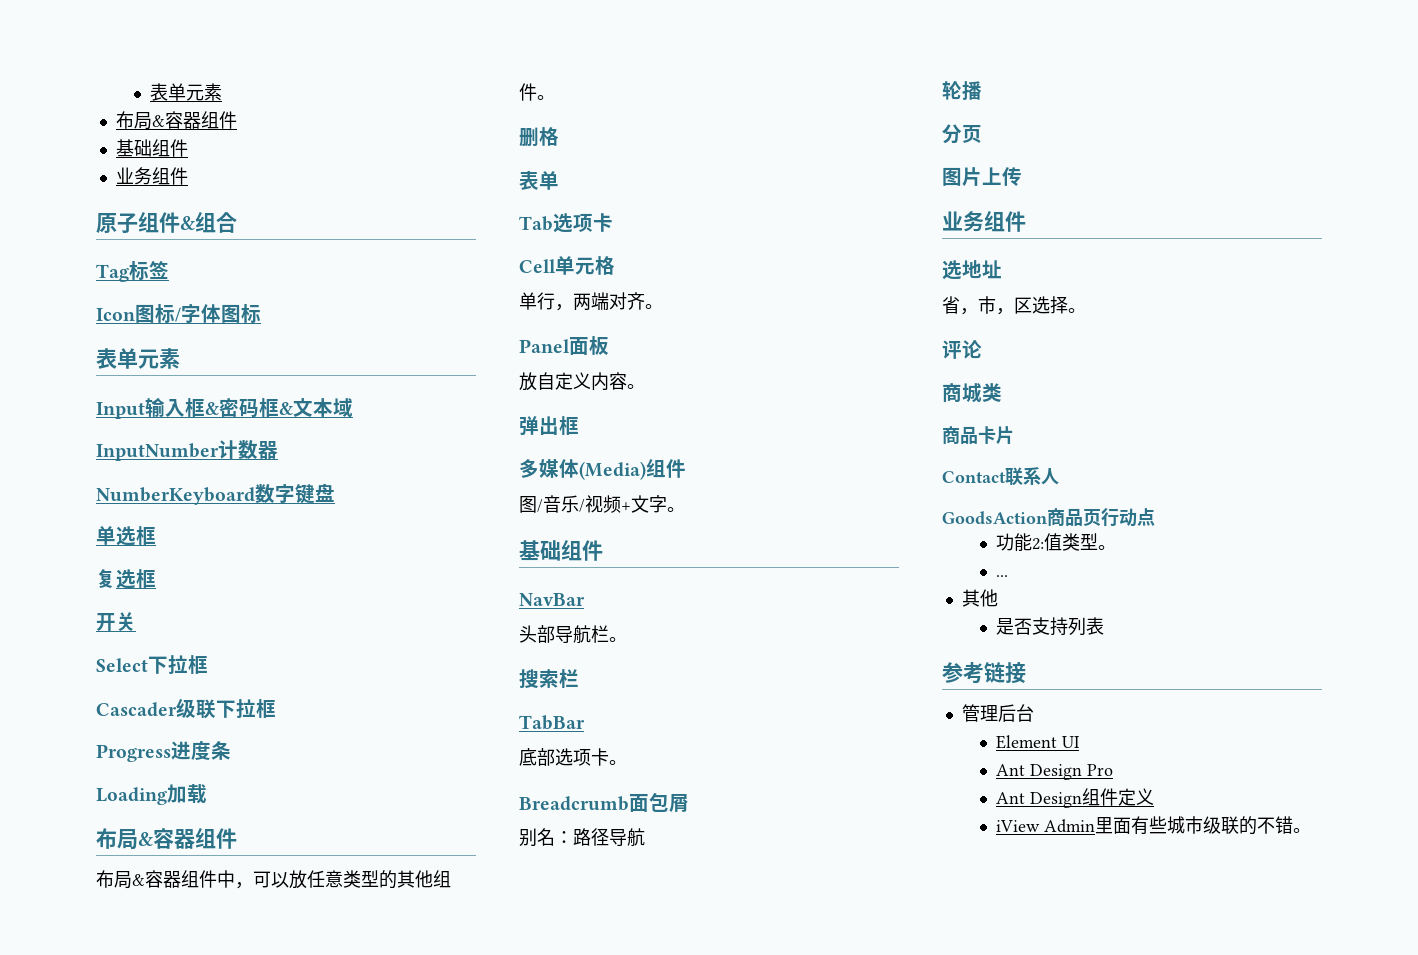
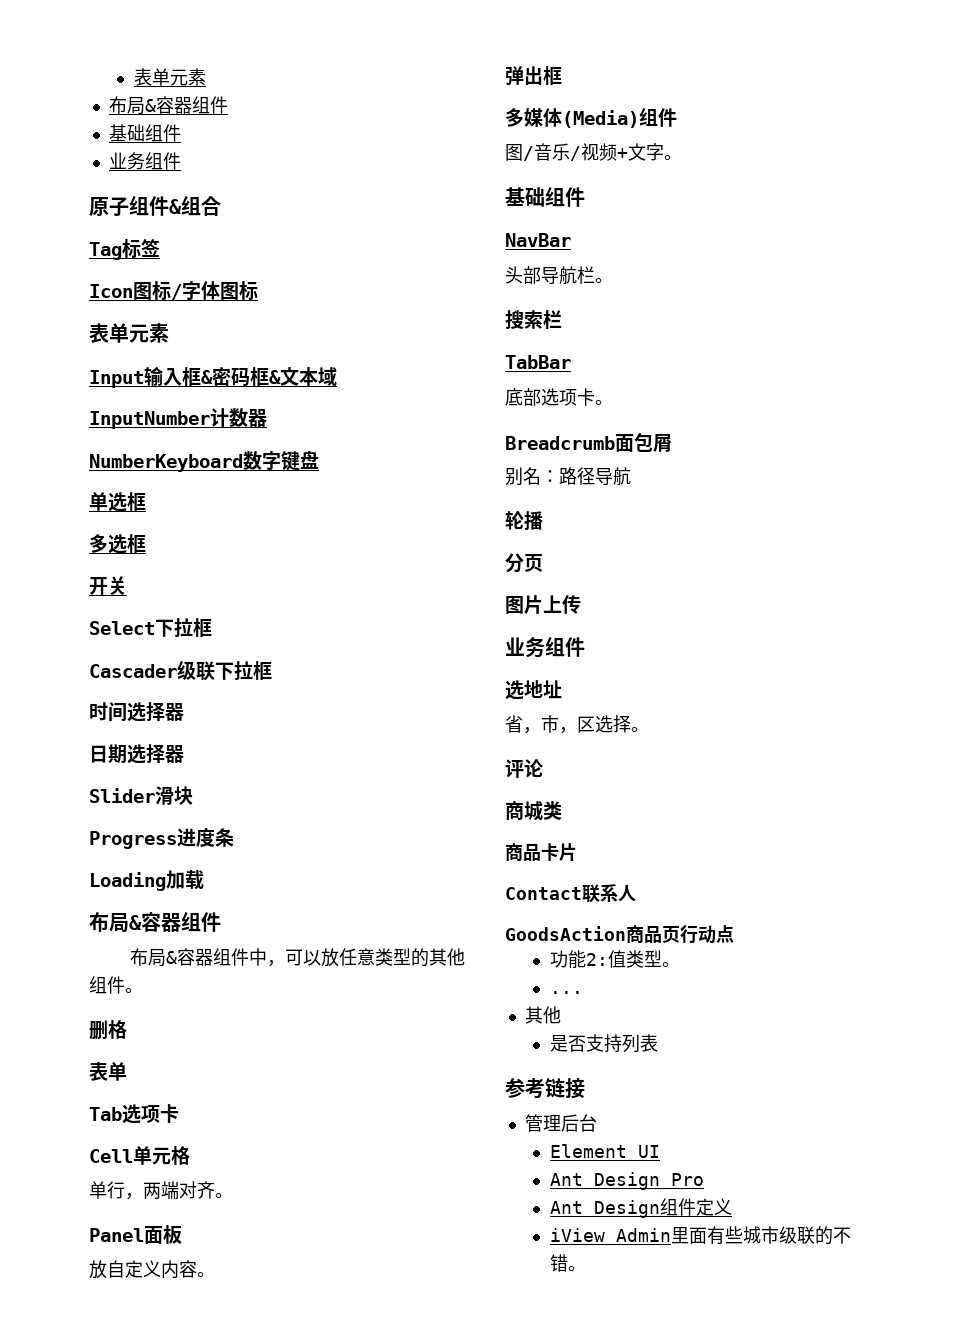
[96,569,116,588] 复 -> [89,534,108,553] 多
(276, 708) none -> [89,702,184,722] [89,744,184,764] [89,786,193,805] // 时间选择器 // 日期选择器 // Slider滑块

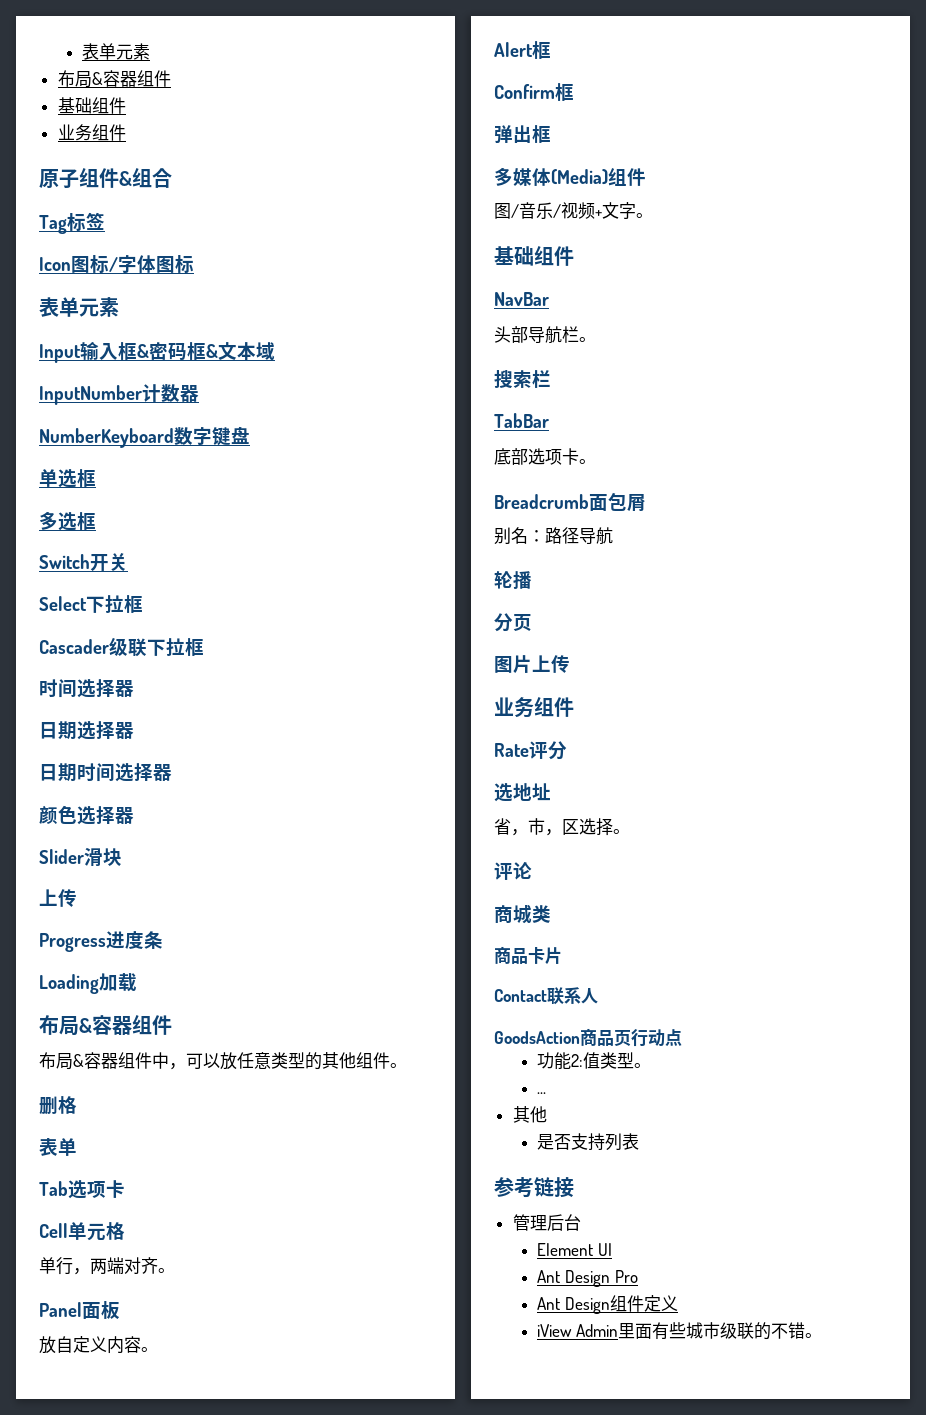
(146, 543) none -> [39,554,90,569] Switch
(184, 754) none -> [39,763,172,782] [39,805,134,825] // 日期时间选择器 // 颜色选择器
(193, 795) none -> [39,889,77,907] // 上传
(215, 1274) none -> [494,41,551,59] [494,83,574,101] // Alert框 // Confirm框
(585, 647) none -> [494,741,567,760] // Rate评分

